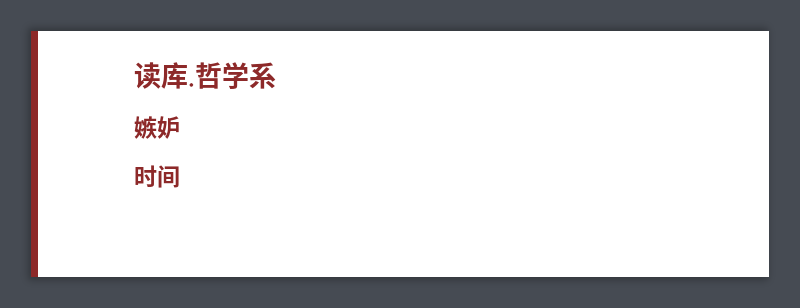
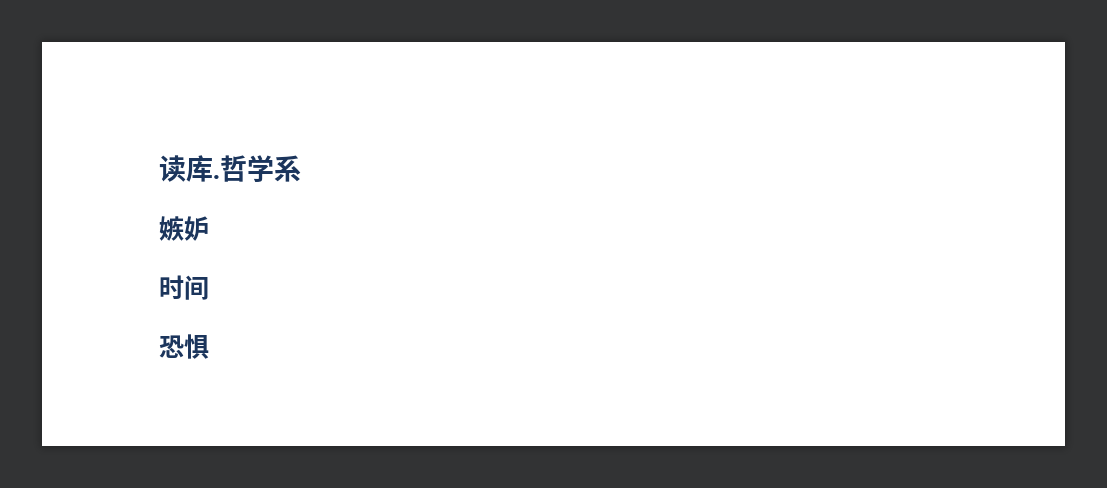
(180, 176) none -> [159,334,209,359] // 恐惧

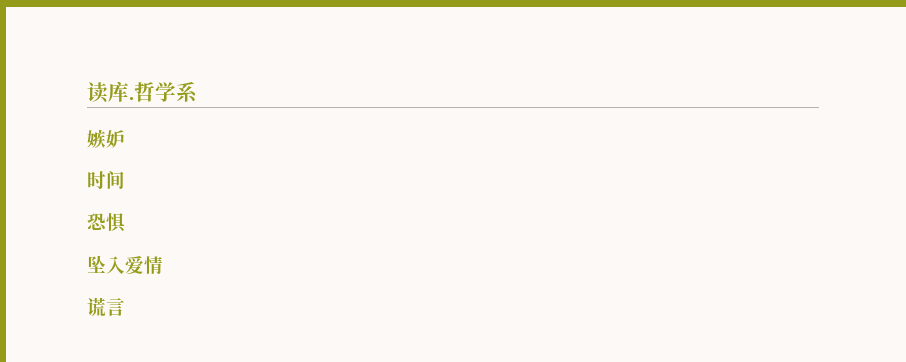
(209, 346) none -> [87,255,163,275] [87,297,125,317] // 坠入爱情 // 谎言

